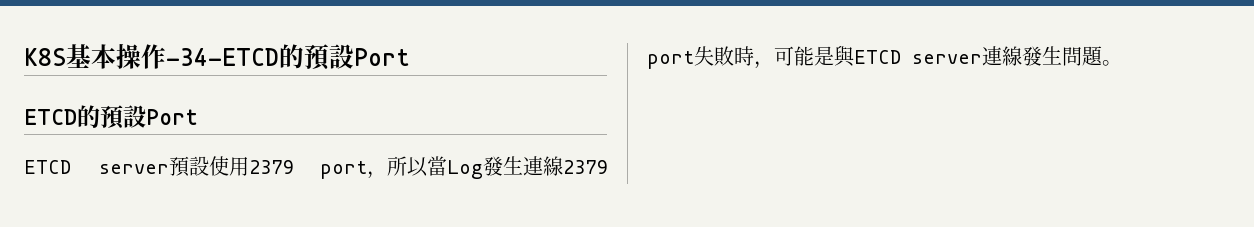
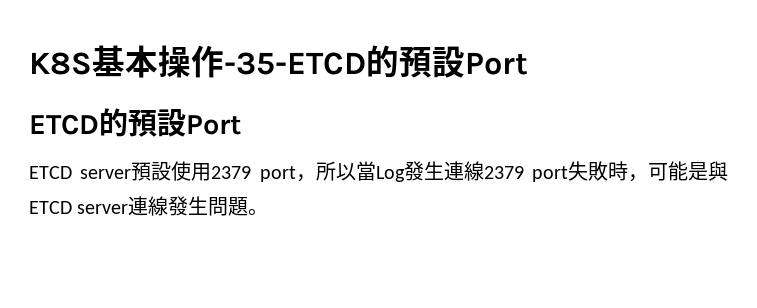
[166,48,279,66] -34-ETCD -> [224,52,366,75] -35-ETCD

